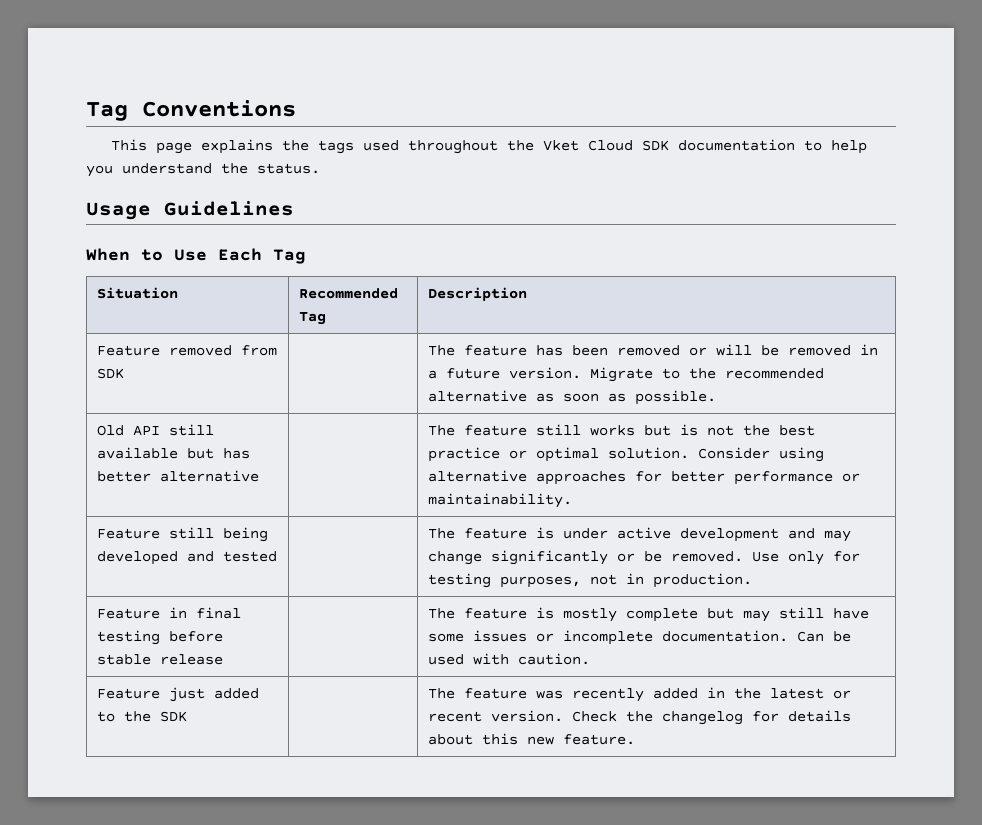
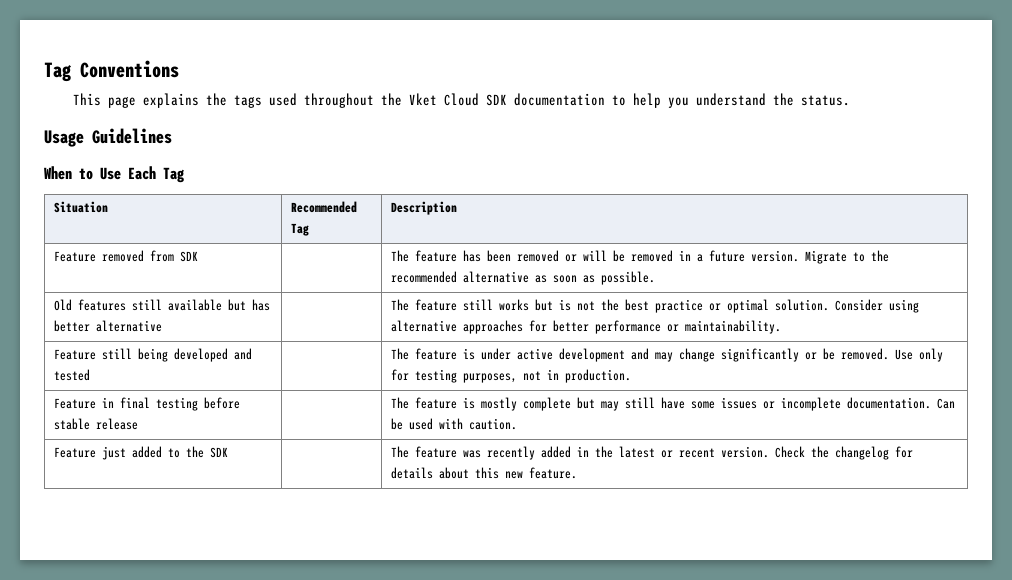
[132,425,160,436] API -> [78,299,127,311] features

